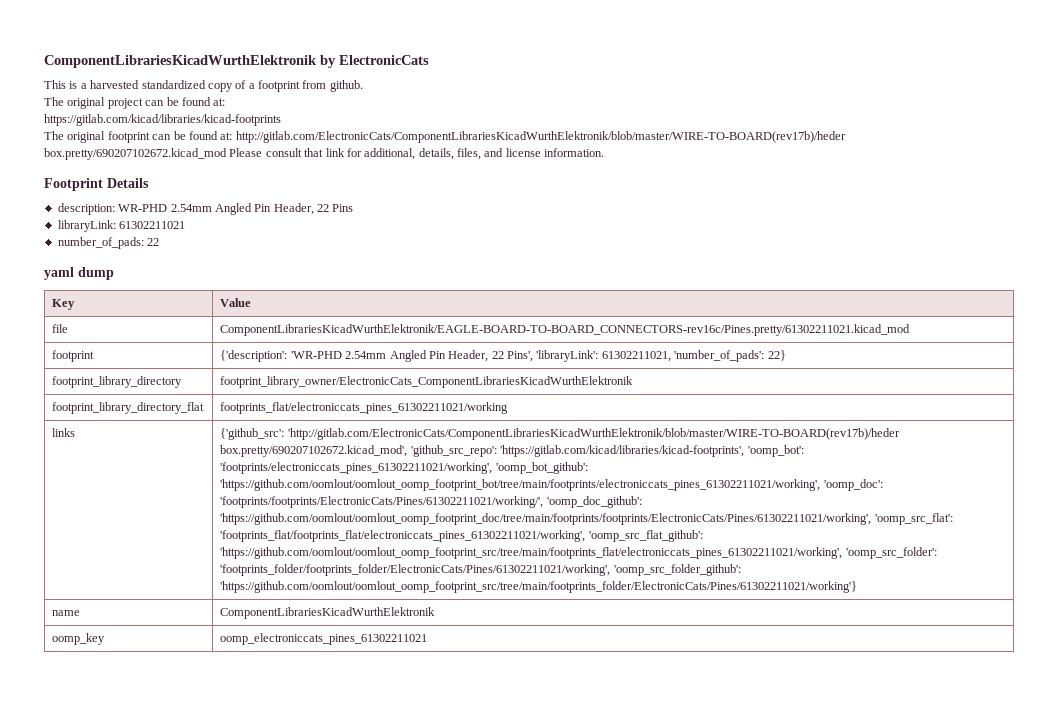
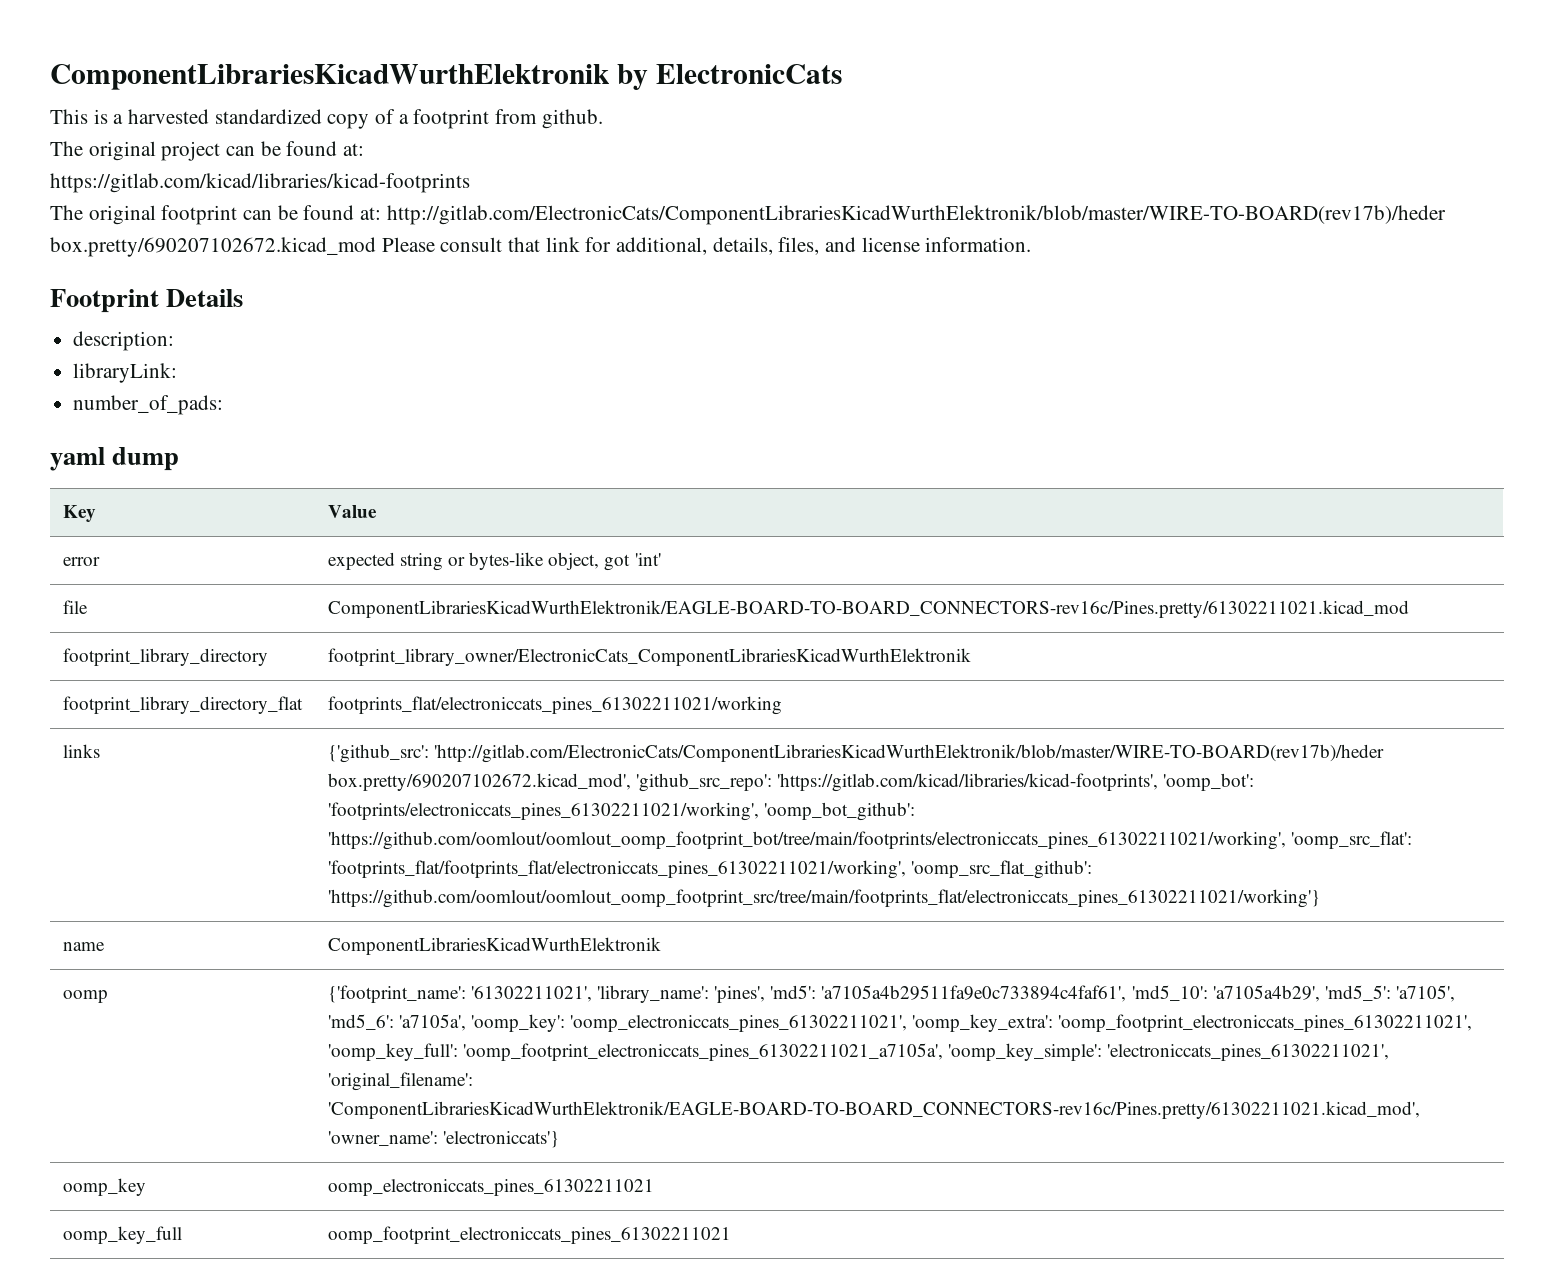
[118,203,354,215] WR-PHD 2.54mm Angled Pin Header, 22 Pins -> (175, 341) none
[119,221,186,229] 61302211021 -> (178, 373) none
[147,238,160,246] 22 -> (224, 405) none
[52,324,69,333] [220,324,911,336] [52,350,95,362] [220,350,786,362] file | ComponentLibrariesKicadWurthElektronik/EAGLE-BOARD-TO-BOARD_CONNECTORS-rev16c/Pines.pretty/61302211021.kicad_mod // footprint | {'description': 'WR-PHD 2.54mm Angled Pin Header, 22 Pins', 'libraryLink': 61302211021, 'number_of_pads': 22} -> [62,557,100,566] [327,552,661,571] [62,600,88,614] [327,600,1409,618] error | expected string or bytes-like object, got 'int' // file | ComponentLibrariesKicadWurthElektronik/EAGLE-BOARD-TO-BOARD_CONNECTORS-rev16c/Pines.pretty/61302211021.kicad_mod
[823,479,883,491] [220,496,642,508] [220,513,953,525] [220,530,703,542] [220,547,937,559] [220,564,741,576] [220,581,858,593] [52,610,81,616] [220,607,436,619] 'oomp_doc': 'footprints/footprints/ElectronicCats/Pines/61302211021/working/', 'oomp_doc_github': 'https://github.com/oomlout/oomlout_oomp_footprint_doc/tree/main/footprints/footprints/ElectronicCats/Pines/61302211021/working', 'oomp_src_flat': 'footprints_flat/footprints_flat/electroniccats_pines_61302211021/working', 'oomp_src_flat_github': 'https://github.com/oomlout/oomlout_oomp_footprint_src/tree/main/footprints_flat/electroniccats_pines_61302211021/working', 'oomp_src_folder': 'footprints_folder/footprints_folder/ElectronicCats/Pines/61302211021/working', 'oomp_src_folder_github': 'https://github.com/oomlout/oomlout_oomp_footprint_src/tree/main/footprints_folder/ElectronicCats/Pines/61302211021/working'} // name | ComponentLibrariesKicadWurthElektronik -> [1290,831,1412,849] [327,860,1092,879] [327,889,1320,908] [62,942,105,951] [327,937,661,955] [62,990,108,1003] [327,985,1455,1003] [327,1014,1473,1032] [327,1043,1390,1061] [327,1072,473,1091] [327,1101,1420,1119] [327,1131,559,1148] 'oomp_src_flat': 'footprints_flat/footprints_flat/electroniccats_pines_61302211021/working', 'oomp_src_flat_github': 'https://github.com/oomlout/oomlout_oomp_footprint_src/tree/main/footprints_flat/electroniccats_pines_61302211021/working'} // name | ComponentLibrariesKicadWurthElektronik // oomp | {'footprint_name': '61302211021', 'library_name': 'pines', 'md5': 'a7105a4b29511fa9e0c733894c4faf61', 'md5_10': 'a7105a4b29', 'md5_5': 'a7105', 'md5_6': 'a7105a', 'oomp_key': 'oomp_electroniccats_pines_61302211021', 'oomp_key_extra': 'oomp_footprint_electroniccats_pines_61302211021', 'oomp_key_full': 'oomp_footprint_electroniccats_pines_61302211021_a7105a', 'oomp_key_simple': 'electroniccats_pines_61302211021', 'original_filename': 'ComponentLibrariesKicadWurthElektronik/EAGLE-BOARD-TO-BOARD_CONNECTORS-rev16c/Pines.pretty/61302211021.kicad_mod', 'owner_name': 'electroniccats'}
(428, 639) none -> [62,1226,182,1244] [327,1226,731,1244] // oomp_key_full | oomp_footprint_electroniccats_pines_61302211021

